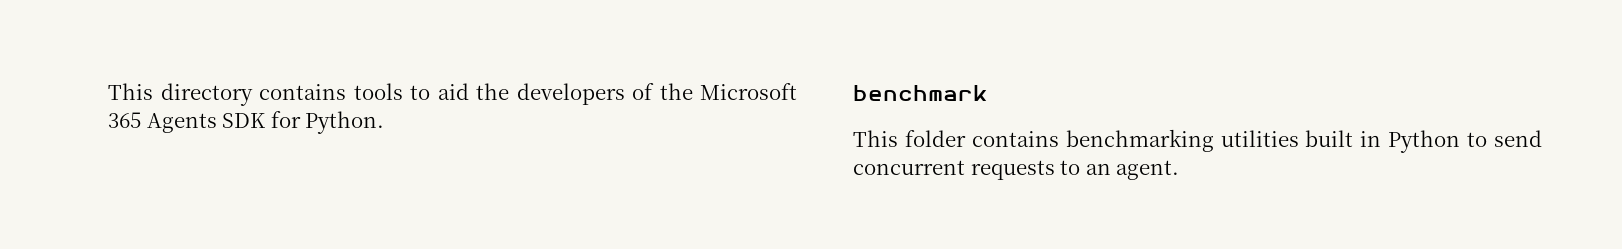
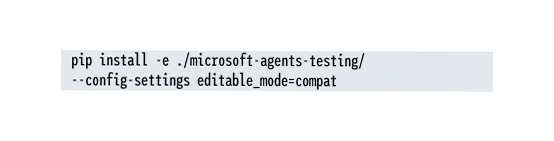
[108,83,797,106] [108,111,385,134] [853,85,988,101] [853,129,1542,153] [853,160,1180,180] This directory contains tools to aid the developers of the Microsoft 365 Agents SDK for Python. // benchmark // This folder contains benchmarking utilities built in Python to send concurrent requests to an agent. -> [70,51,366,71] [69,71,337,91] pip install -e ./microsoft-agents-testing/ --config-settings editable_mode=compat

